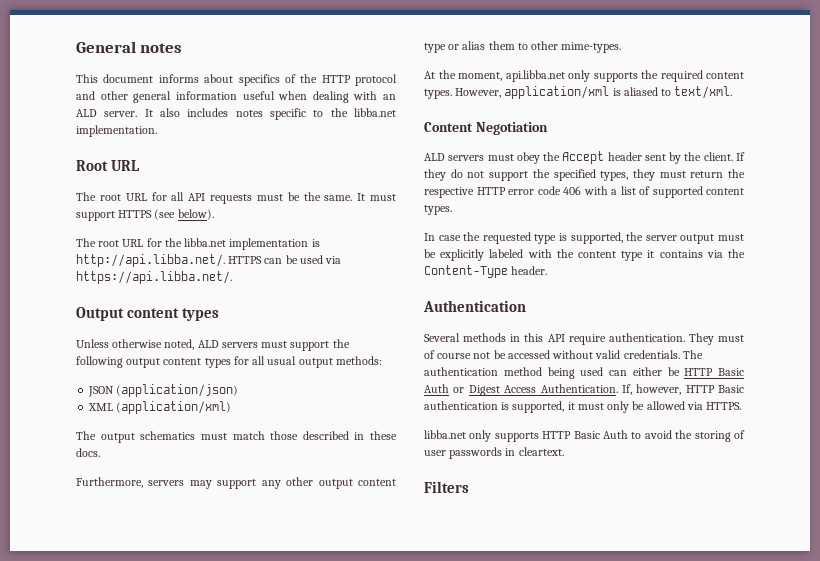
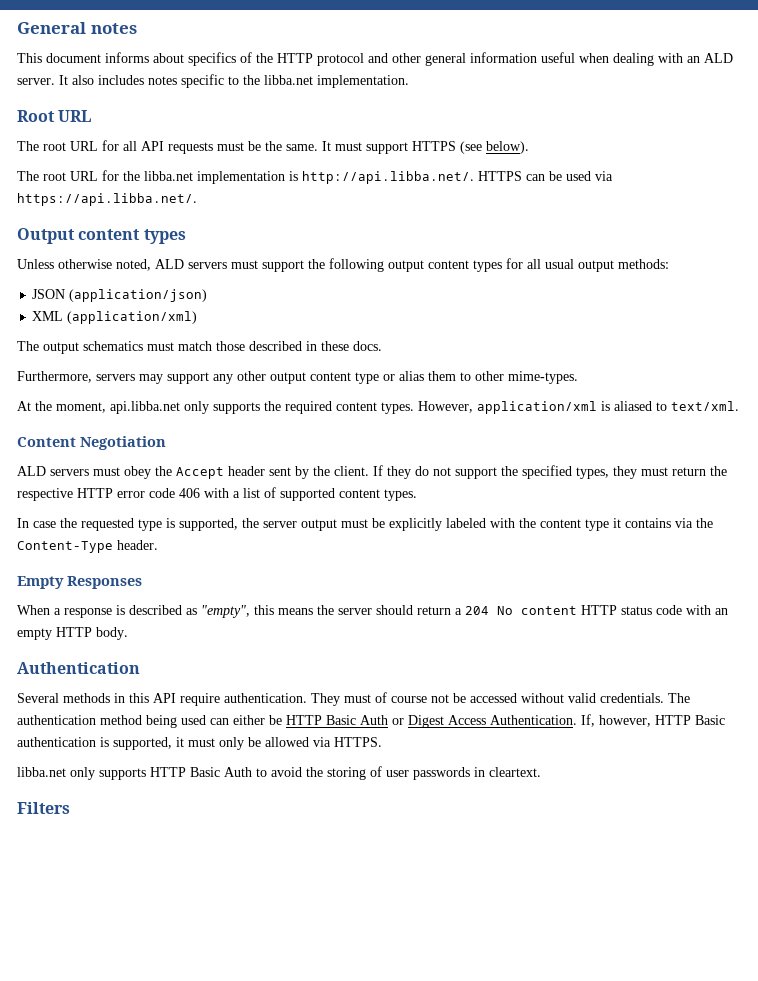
(548, 270) none -> [17,576,142,589] [17,605,728,618] [17,627,128,640] // Empty Responses // When a response is described as "empty", this means the server should return a 204 No content HTTP status code with an empty HTTP body.

